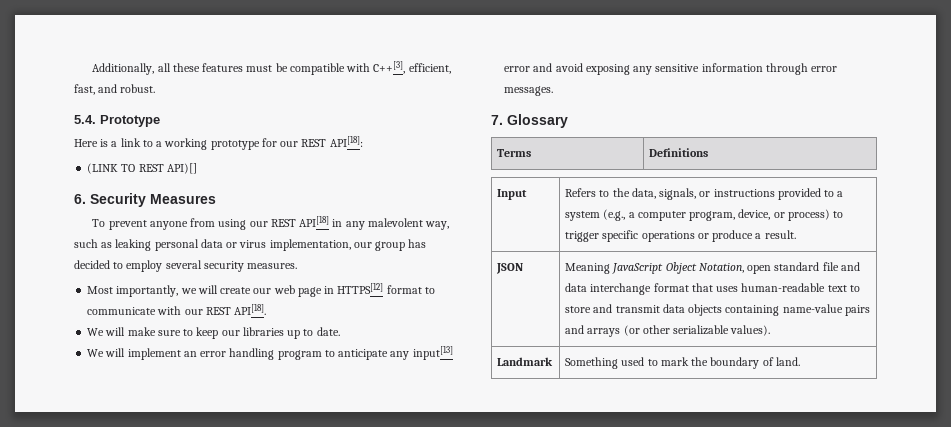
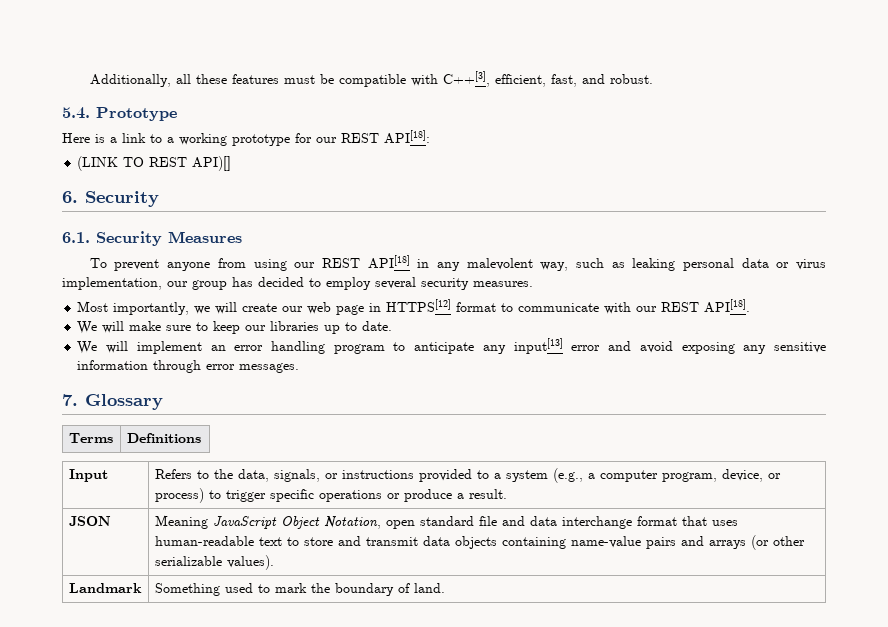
(146, 200) none -> [62,231,162,246] // 6.1. Security

